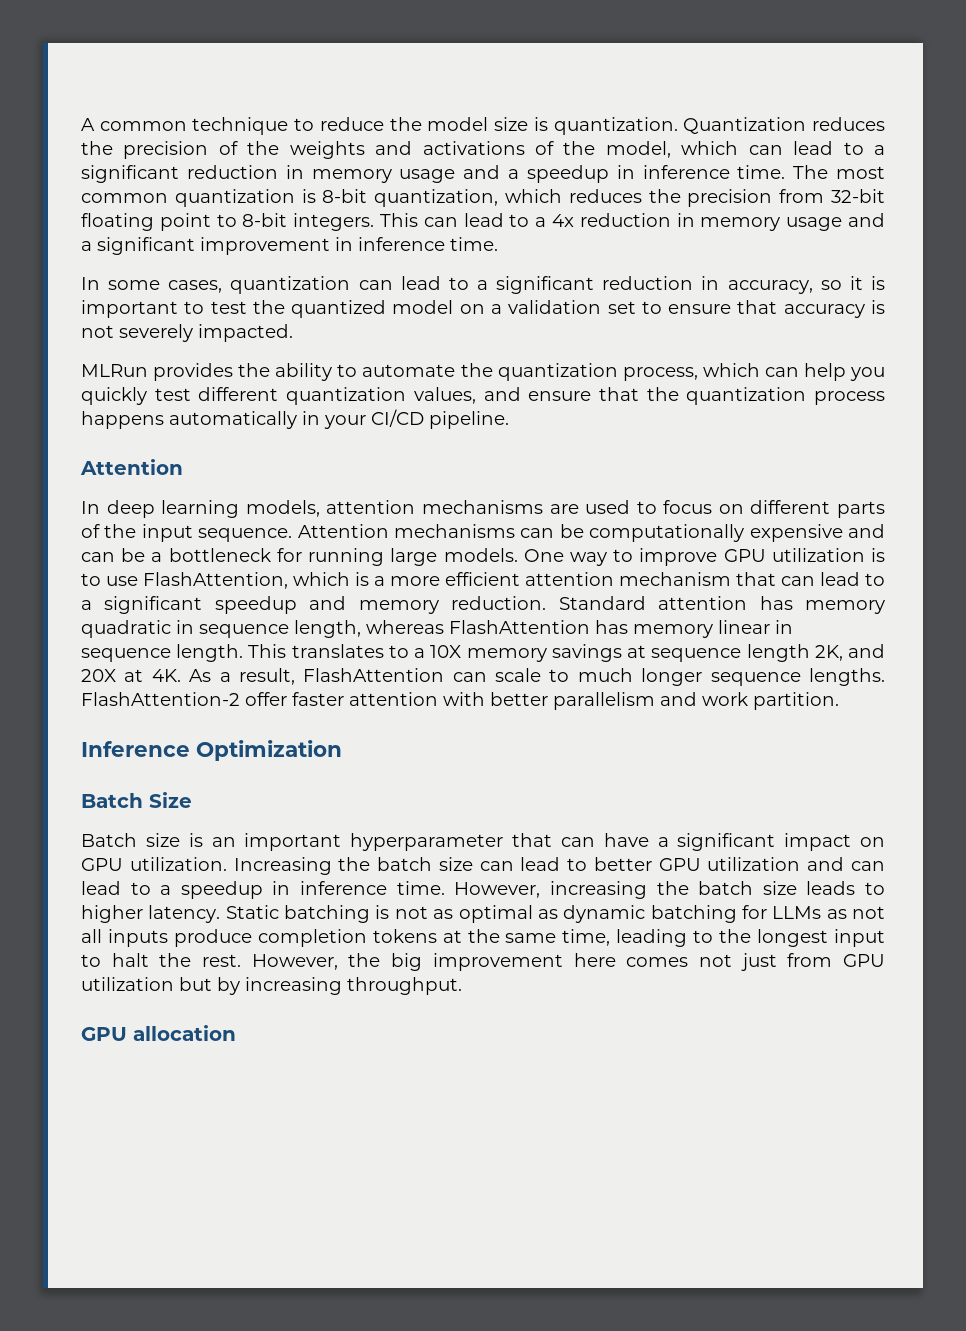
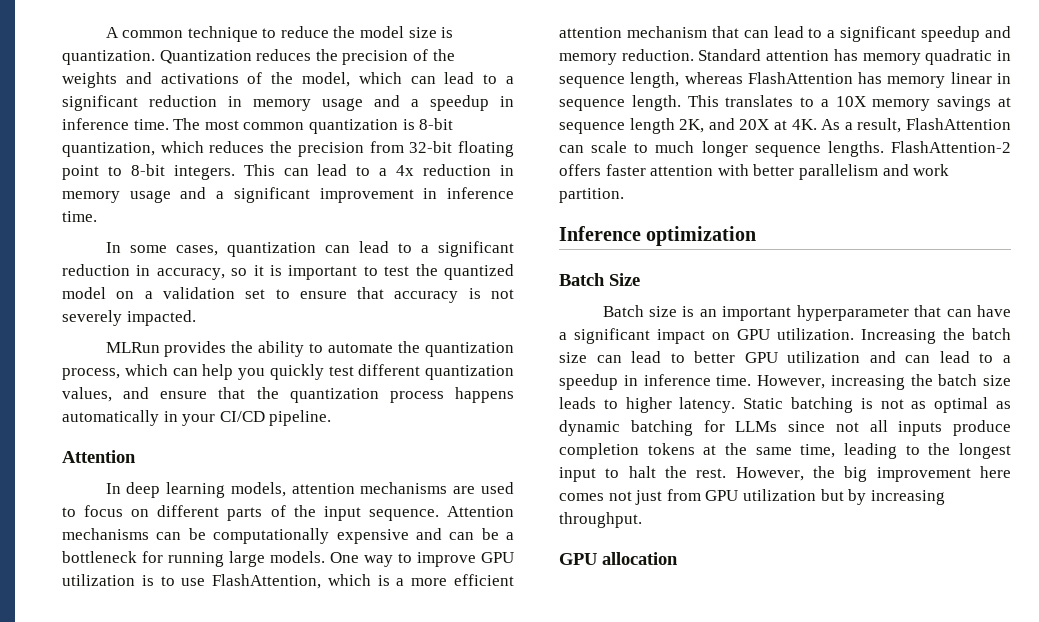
[245,692,287,706] offer -> [559,164,601,176] offers
[196,740,342,761] Optimization -> [646,226,757,246] optimization
[826,909,847,919] as -> [788,421,825,432] since

